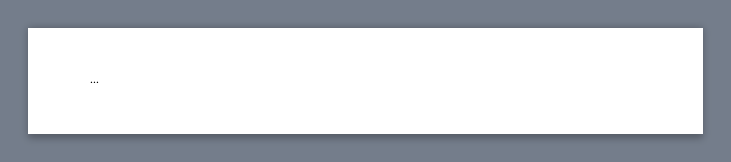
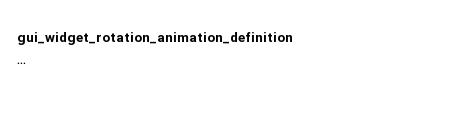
(90, 82) none -> [17,32,293,45] gui_widget_rotation_animation_definition //

